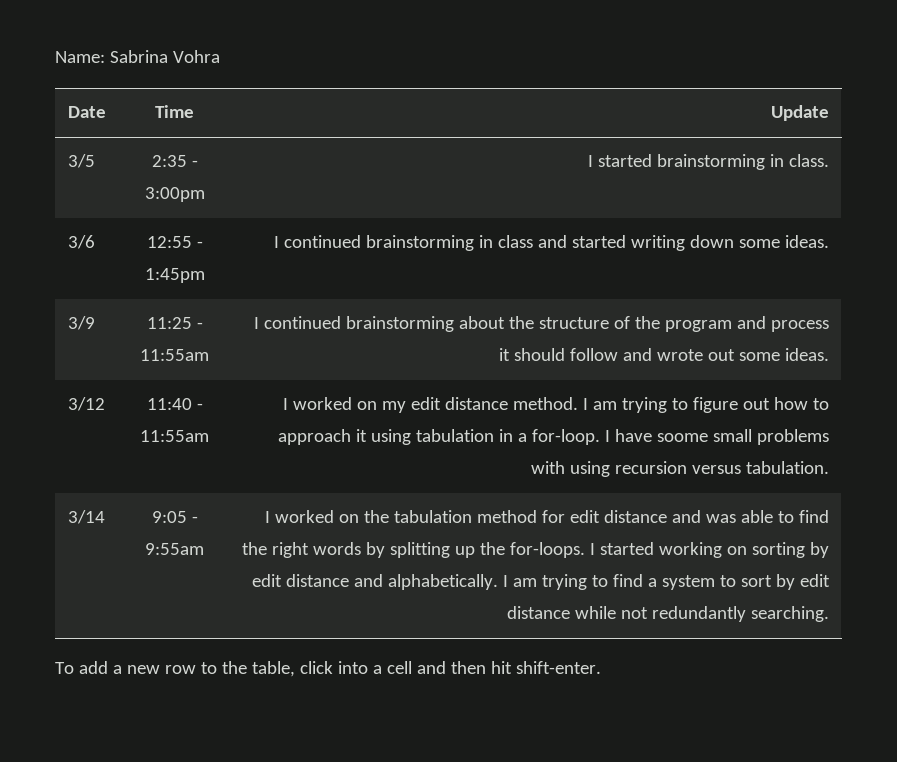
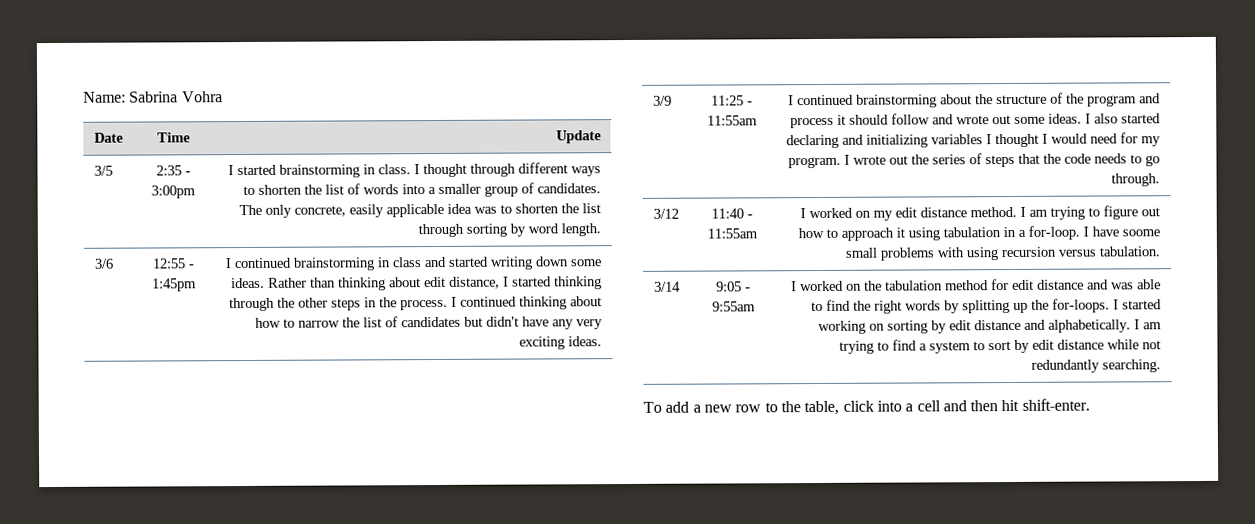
(829, 160) none -> [414,162,602,178] [243,182,602,197] [239,203,602,218] [418,223,602,238] I thought through different ways to shorten the list of words into a smaller group of candidates. The only concrete, easily applicable idea was to shorten the list through sorting by word length.
(829, 241) none -> [268,276,603,291] [229,296,603,312] [255,316,604,330] [519,336,603,350] Rather than thinking about edit distance, I started thinking through the other steps in the process. I continued thinking about how to narrow the list of candidates but didn't have any very exciting ideas.
(829, 354) none -> [1085,113,1162,124] [786,132,1162,149] [788,153,1161,169] [1111,173,1161,187] I also started declaring and initializing variables I thought I would need for my program. I wrote out the series of steps that the code needs to go through.

